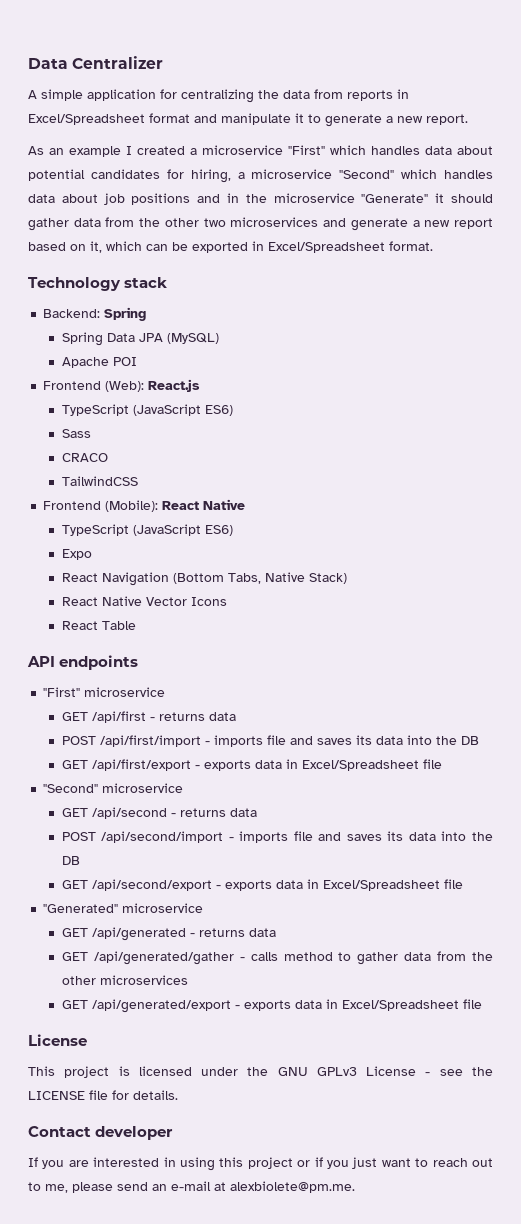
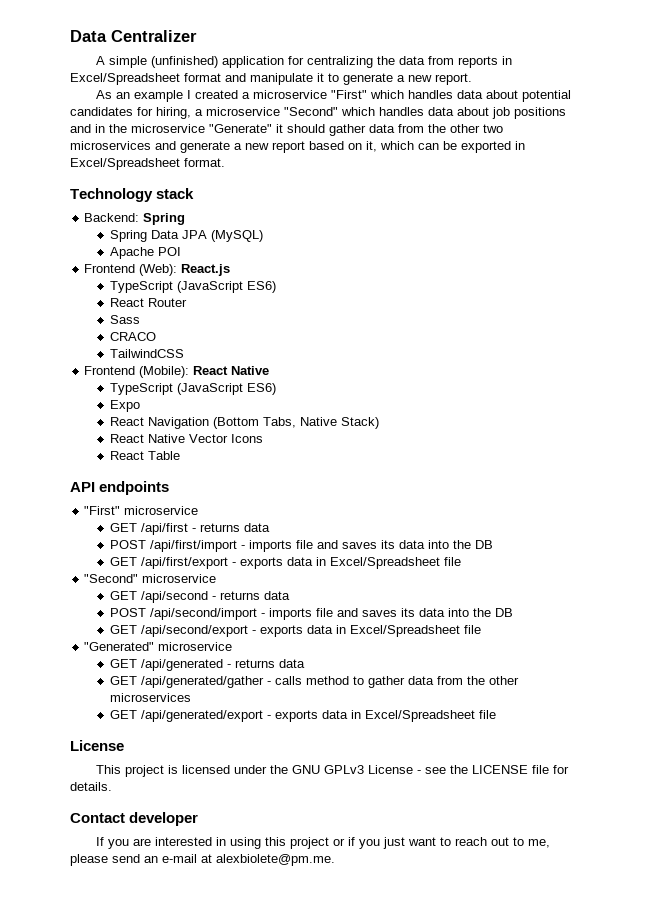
(83, 95) none -> [151,56,219,68] (unfinished)
(233, 410) none -> [110,298,188,307] // React Router

